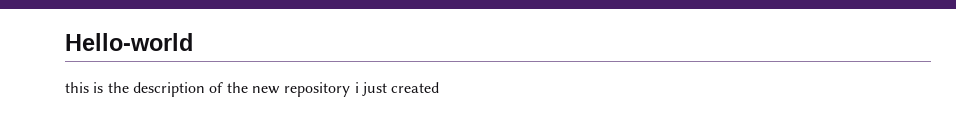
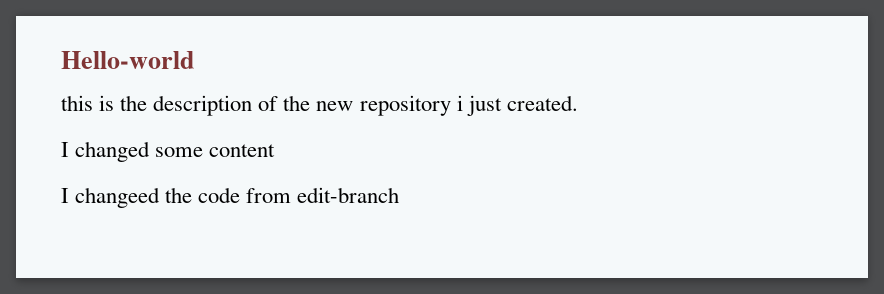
[391,82,440,93] created -> [506,95,578,111] [61,141,276,162] [61,187,400,208] created. // I changed some content // I changeed the code from edit-branch

